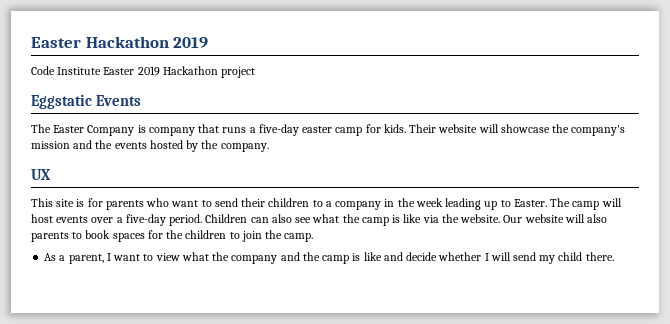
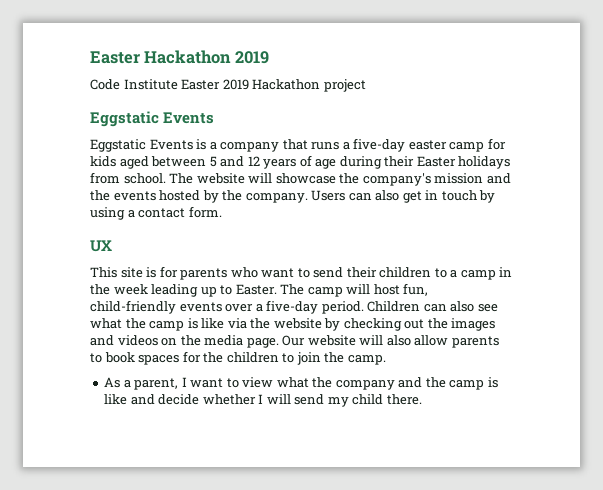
[31,124,146,136] The Easter Company is -> [90,139,217,152] Eggstatic Events is a
[383,124,437,133] kids. Their -> [90,155,511,169] [90,172,194,184] kids aged between 5 and 12 years of age during their Easter holidays from school. The
(269, 147) none -> [311,190,496,203] [90,206,222,220] Users can also get in touch by using a contact form.
[335,201,382,210] company -> [460,270,496,280] camp
(53, 218) none -> [403,283,429,296] [90,300,176,314] fun, child-friendly
[460,214,501,223] website. -> [273,318,496,331] [90,335,279,348] website by checking out the images and videos on the media page.
(608, 218) none -> [414,335,449,346] allow

